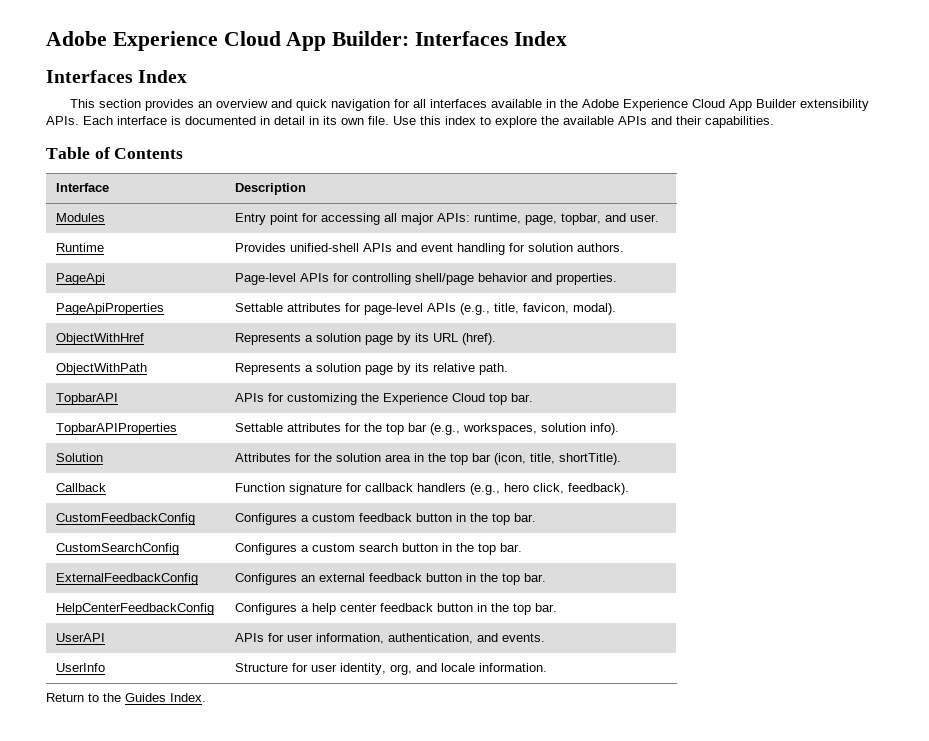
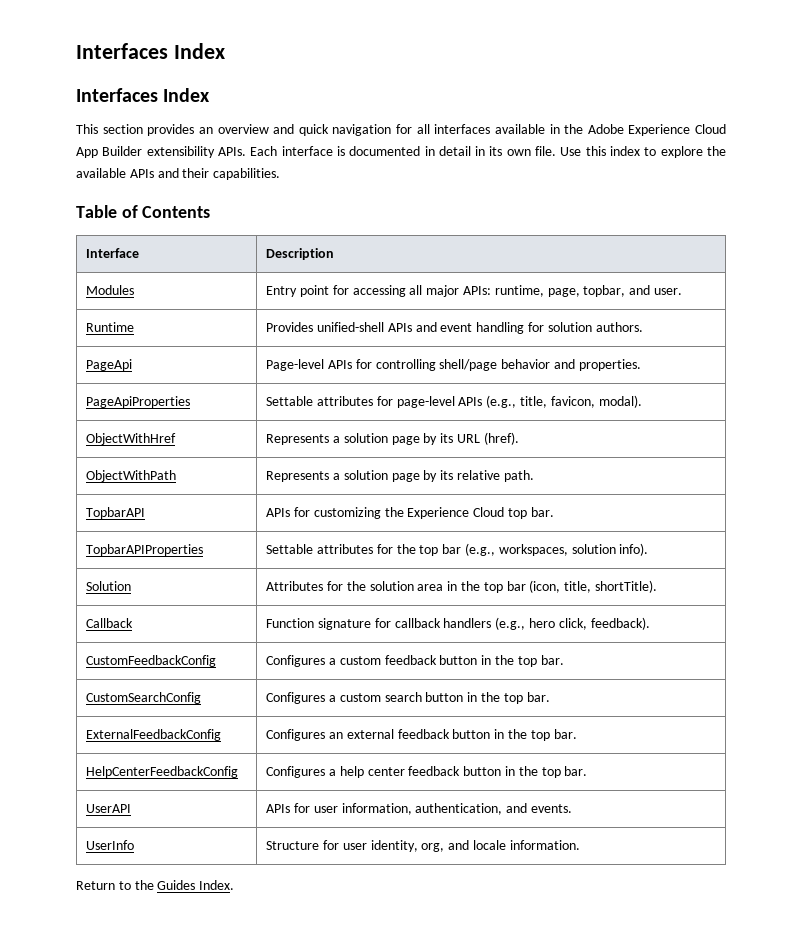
[46,31,410,51] Adobe Experience Cloud App Builder: -> (76, 51) none

